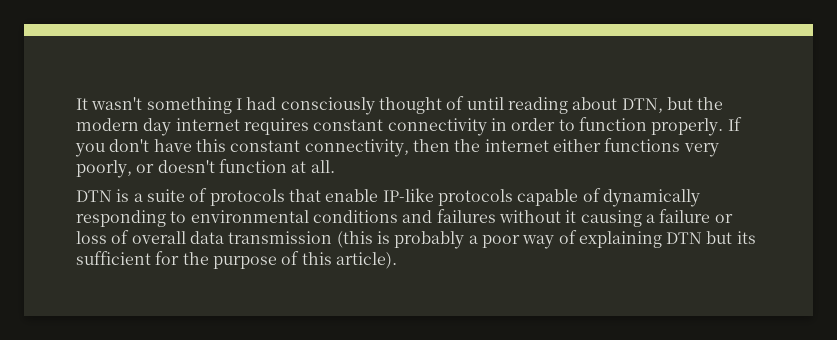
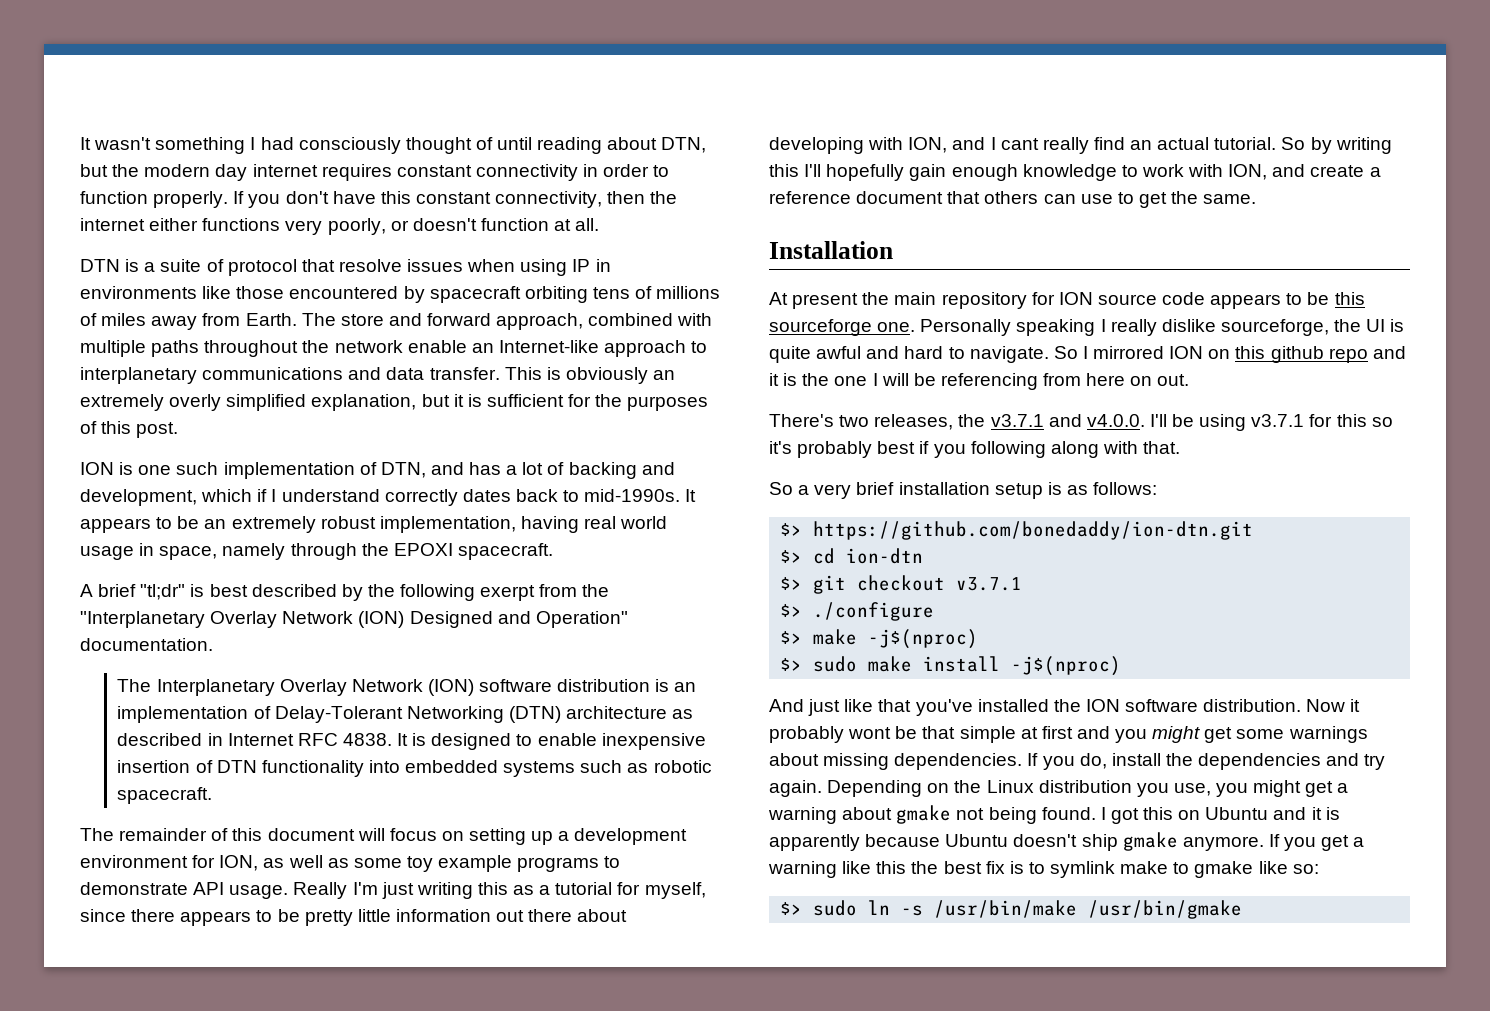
[209,188,700,207] [76,209,733,227] [76,230,756,249] protocols that enable IP-like protocols capable of dynamically responding to environmental conditions and failures without it causing a failure or loss of overall data transmission (this is probably a poor way of explaining DTN but its -> [227,259,611,276] [80,286,721,303] [80,313,713,330] [80,340,708,357] [80,367,676,384] [80,394,482,411] protocol that resolve issues when using IP in environments like those encountered by spacecraft orbiting tens of millions of miles away from Earth. The store and forward approach, combined with multiple paths throughout the network enable an Internet-like approach to interplanetary communications and data transfer. This is obviously an extremely overly simplified explanation, but it is
[212,251,397,269] purpose of this article). -> [627,396,709,411] [80,421,179,438] [80,462,675,479] [80,489,697,506] [80,516,668,533] [80,543,553,560] [80,584,610,601] [80,611,628,628] [80,638,213,651] [117,679,697,696] [117,706,694,723] [117,733,706,750] [117,760,712,777] [117,787,213,804] [80,828,688,845] [80,855,621,872] [80,882,706,899] [80,909,628,926] [769,137,1392,154] [769,164,1381,181] [769,191,1257,208] [769,241,893,259] [769,292,1365,309] [769,319,1405,336] [769,346,1406,363] [769,373,1190,390] [769,414,1393,431] [769,441,1181,458] [769,482,1158,499] [780,521,1254,540] [780,548,924,564] [780,575,1023,594] [780,602,935,621] [780,629,979,649] [780,656,1122,676] [769,699,1361,716] [769,726,1368,743] [769,753,1386,770] [769,780,1349,797] [768,805,1340,824] [769,832,1365,851] [768,861,1319,878] [780,900,1243,919] purposes of this post. // ION is one such implementation of DTN, and has a lot of backing and development, which if I understand correctly dates back to mid-1990s. It appears to be an extremely robust implementation, having real world usage in space, namely through the EPOXI spacecraft. // A brief "tl;dr" is best described by the following exerpt from the "Interplanetary Overlay Network (ION) Designed and Operation" documentation. // The Interplanetary Overlay Network (ION) software distribution is an implementation of Delay-Tolerant Networking (DTN) architecture as described in Internet RFC 4838. It is designed to enable inexpensive insertion of DTN functionality into embedded systems such as robotic spacecraft. // The remainder of this document will focus on setting up a development environment for ION, as well as some toy example programs to demonstrate API usage. Really I'm just writing this as a tutorial for myself, since there appears to be pretty little information out there about developing with ION, and I cant really find an actual tutorial. So by writing this I'll hopefully gain enough knowledge to work with ION, and create a reference document that others can use to get the same. // Installation // At present the main repository for ION source code appears to be this sourceforge one. Personally speaking I really dislike sourceforge, the UI is quite awful and hard to navigate. So I mirrored ION on this github repo and it is the one I will be referencing from here on out. // There's two releases, the v3.7.1 and v4.0.0. I'll be using v3.7.1 for this so it's probably best if you following along with that. // So a very brief installation setup is as follows: // $> https://github.com/bonedaddy/ion-dtn.git // $> cd ion-dtn // $> git checkout v3.7.1 // $> ./configure // $> make -j$(nproc) // $> sudo make install -j$(nproc) // And just like that you've installed the ION software distribution. Now it probably wont be that simple at first and you might get some warnings about missing dependencies. If you do, install the dependencies and try again. Depending on the Linux distribution you use, you might get a warning about gmake not being found. I got this on Ubuntu and it is apparently because Ubuntu doesn't ship gmake anymore. If you get a warning like this the best fix is to symlink make to gmake like so: // $> sudo ln -s /usr/bin/make /usr/bin/gmake

